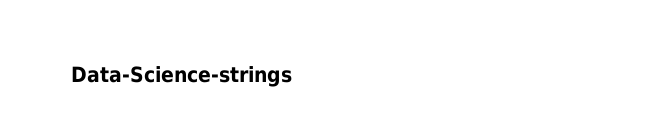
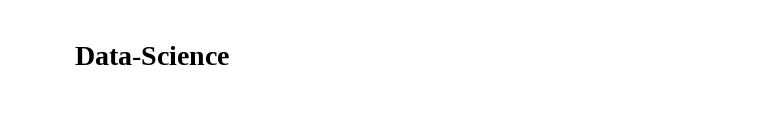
[71,66,292,87] Data-Science-strings -> [75,46,229,65] Data-Science

